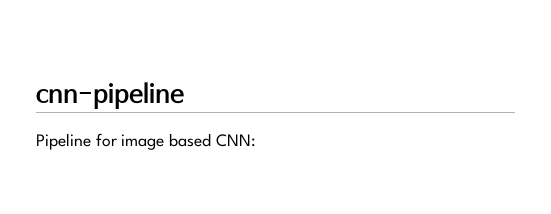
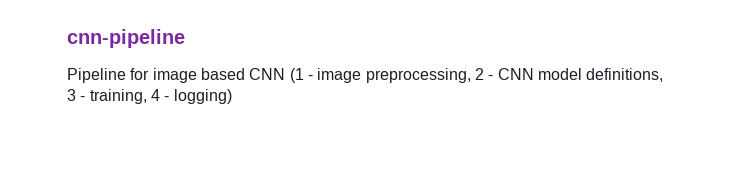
[215,134,256,147] CNN: -> [249,68,664,83] [67,89,232,104] CNN (1 - image preprocessing, 2 - CNN model definitions, 3 - training, 4 - logging)

